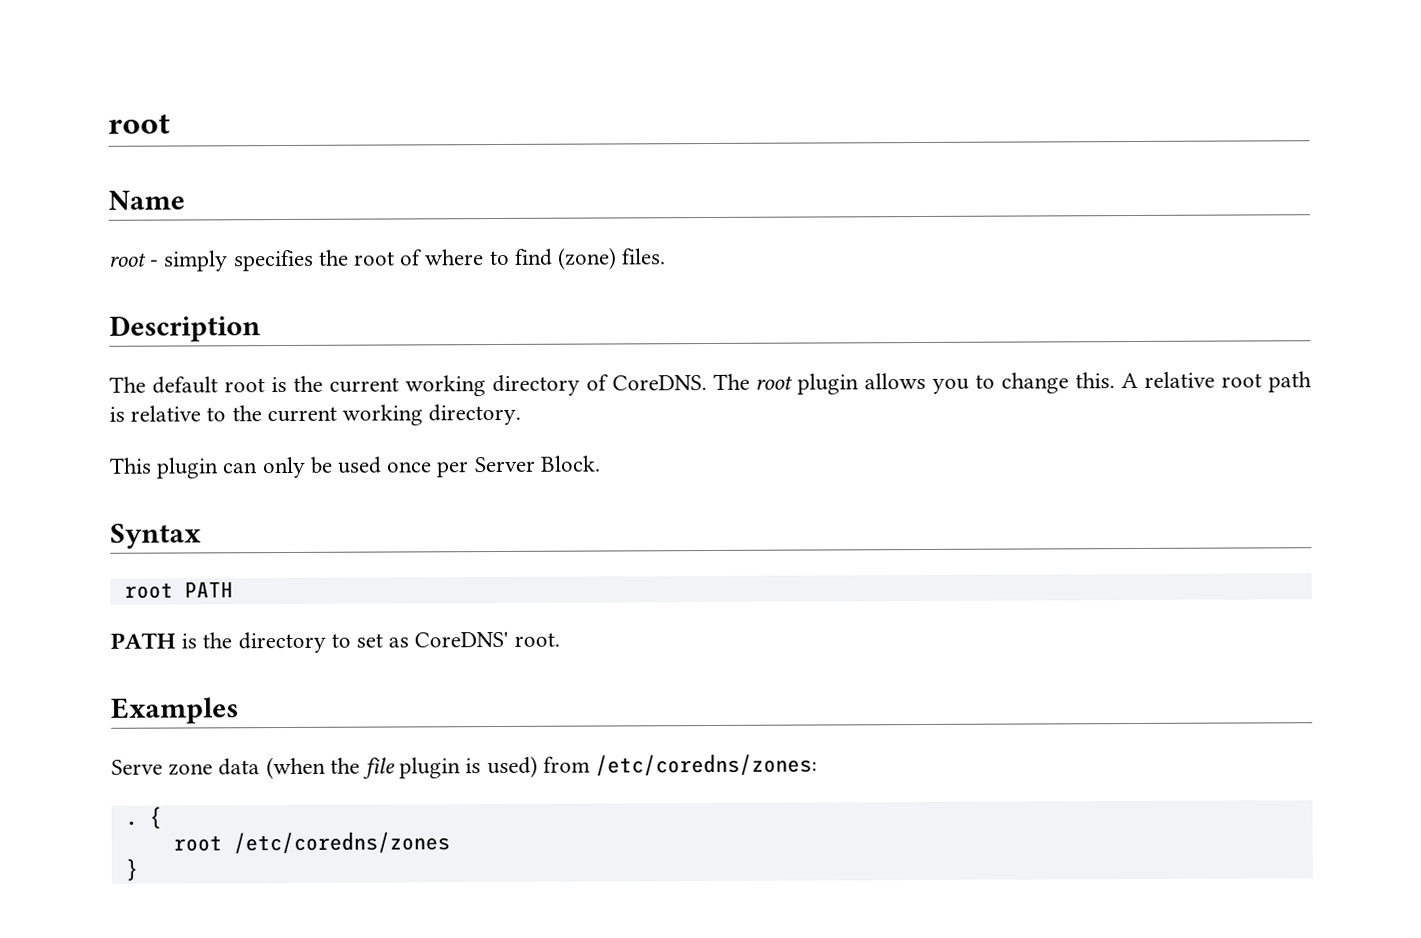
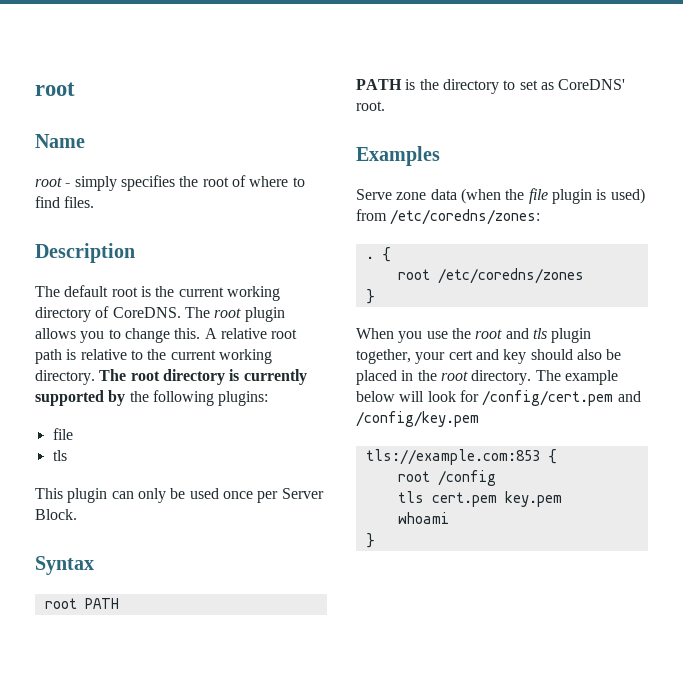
[557,247,618,270] (zone) -> (60, 202) none
(522, 414) none -> [99,369,307,385] [35,390,269,406] [52,428,73,440] [52,450,67,461] The root directory is currently supported by the following plugins: // file // tls
(138, 869) none -> [356,328,592,343] [356,349,622,364] [356,370,618,385] [356,390,641,406] [356,411,479,427] [365,449,557,465] [397,470,496,486] [397,491,562,507] [397,512,449,524] [365,533,375,548] // When you use the root and tls plugin together, your cert and key should also be placed in the root directory. The example below will look for /config/cert.pem and /config/key.pem // tls://example.com:853 { // root /config // tls cert.pem key.pem // whoami // }

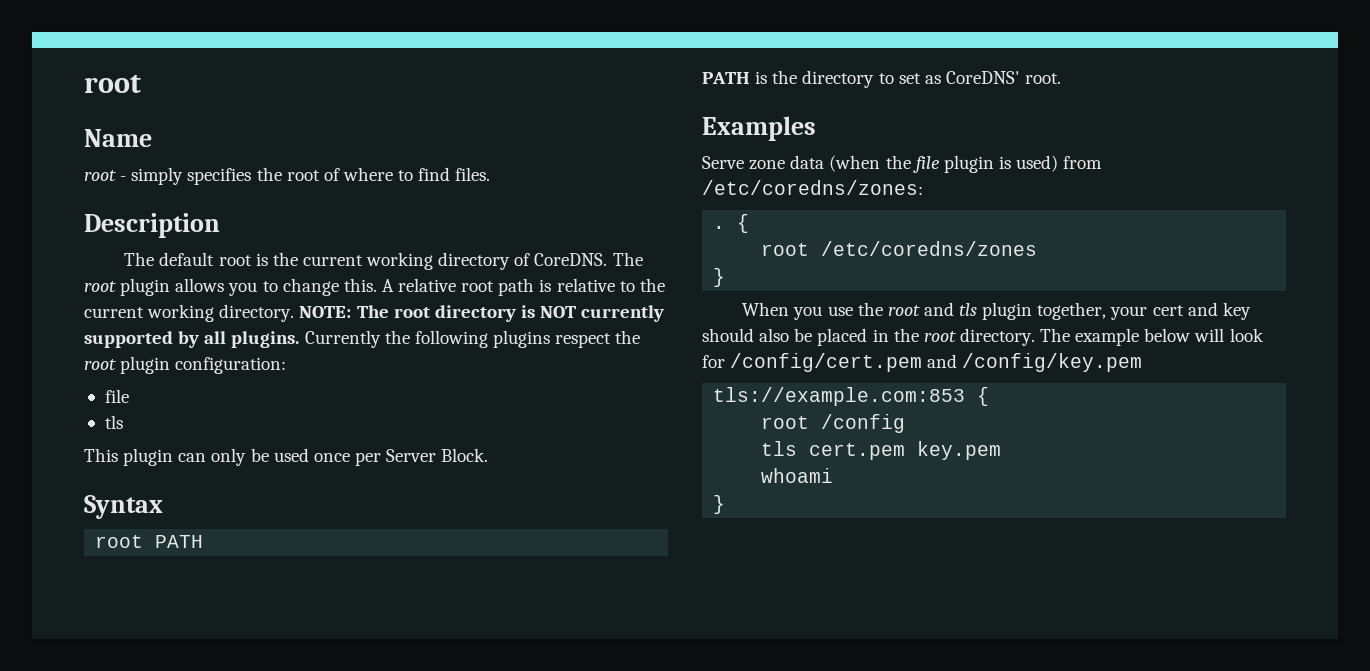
(95, 377) none -> [299,306,352,318] NOTE:
(240, 375) none -> [540,306,577,318] NOT
[129,390,269,406] the following plugins: -> [204,330,641,348] [84,356,287,374] all plugins. Currently the following plugins respect the root plugin configuration:

